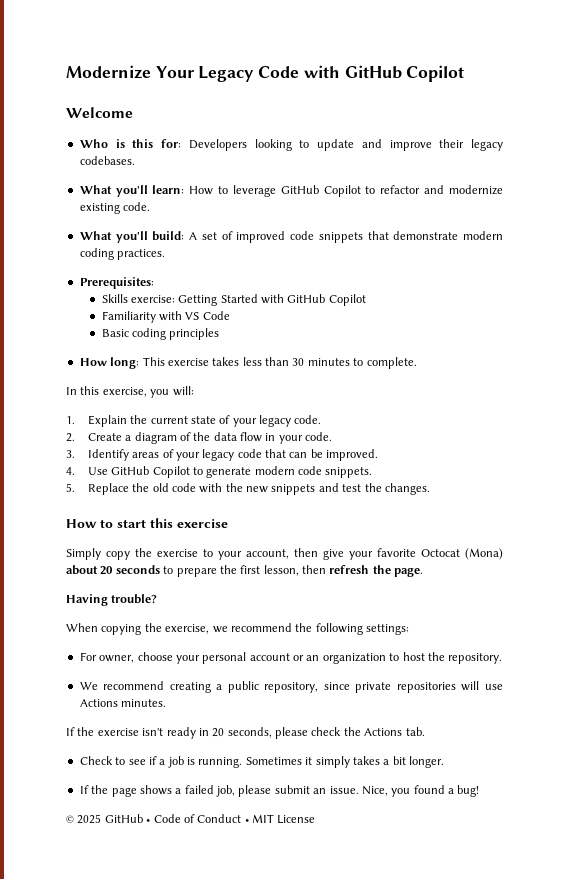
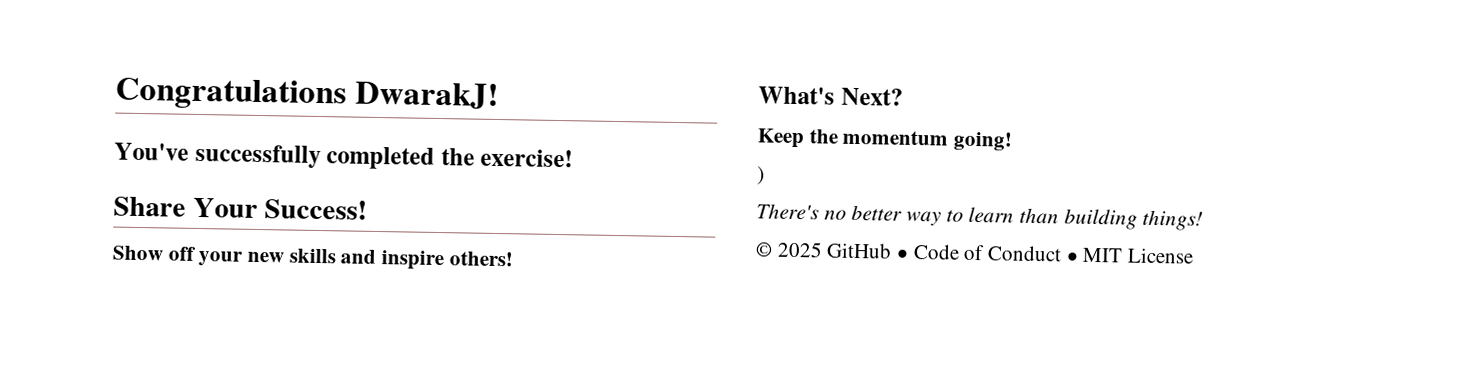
[66,65,465,82] [66,107,133,118] [79,139,503,151] [79,156,135,165] [79,185,503,197] [79,202,151,214] [79,231,503,243] [79,248,166,260] [79,277,154,289] [101,294,366,306] [101,311,230,323] [101,328,220,340] [79,357,417,369] [66,386,194,398] [66,415,322,427] [66,432,333,444] [66,449,379,461] [66,466,373,478] [66,483,430,495] [66,518,228,528] [66,548,503,560] [66,565,424,577] [66,594,158,606] [66,623,409,635] [79,652,503,664] [79,681,503,693] [79,699,167,707] [66,727,425,739] [79,756,444,768] [79,785,480,797] Modernize Your Legacy Code with GitHub Copilot // Welcome // Who is this for: Developers looking to update and improve their legacy codebases. // What you'll learn: How to leverage GitHub Copilot to refactor and modernize existing code. // What you'll build: A set of improved code snippets that demonstrate modern coding practices. // Prerequisites: // Skills exercise: Getting Started with GitHub Copilot // Familiarity with VS Code // Basic coding principles // How long: This exercise takes less than 30 minutes to complete. // In this exercise, you will: // 1. Explain the current state of your legacy code. // 2. Create a diagram of the data flow in your code. // 3. Identify areas of your legacy code that can be improved. // 4. Use GitHub Copilot to generate modern code snippets. // 5. Replace the old code with the new snippets and test the changes. // How to start this exercise // Simply copy the exercise to your account, then give your favorite Octocat (Mona) about 20 seconds to prepare the first lesson, then refresh the page. // Having trouble? // When copying the exercise, we recommend the following settings: // For owner, choose your personal account or an organization to host the repository. // We recommend creating a public repository, since private repositories will use Actions minutes. // If the exercise isn't ready in 20 seconds, please check the Actions tab. // Check to see if a job is running. Sometimes it simply takes a bit longer. // If the page shows a failed job, please submit an issue. Nice, you found a bug! -> [115,77,499,111] [114,142,574,170] [113,196,368,220] [112,245,513,271] [758,86,903,106] [757,128,1013,151] [757,166,765,185] [756,203,1204,231] Congratulations DwarakJ! // You've successfully completed the exercise! // Share Your Success! // Show off your new skills and inspire others! // What's Next? // Keep the momentum going! // ) // There's no better way to learn than building things!

